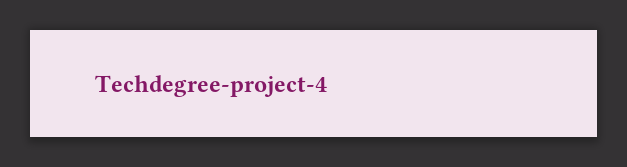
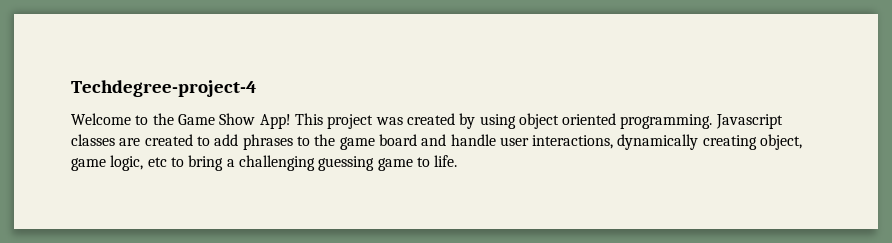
(327, 86) none -> [71,113,783,129] [71,134,803,150] [71,155,458,171] // Welcome to the Game Show App! This project was created by using object oriented programming. Javascript classes are created to add phrases to the game board and handle user interactions, dynamically creating object, game logic, etc to bring a challenging guessing game to life.

